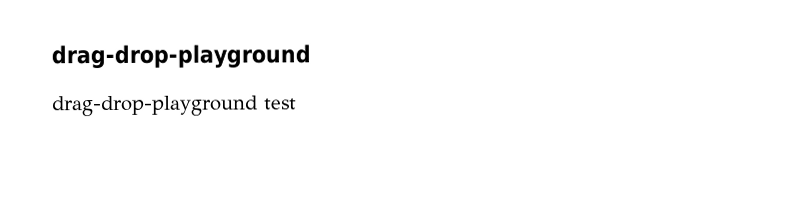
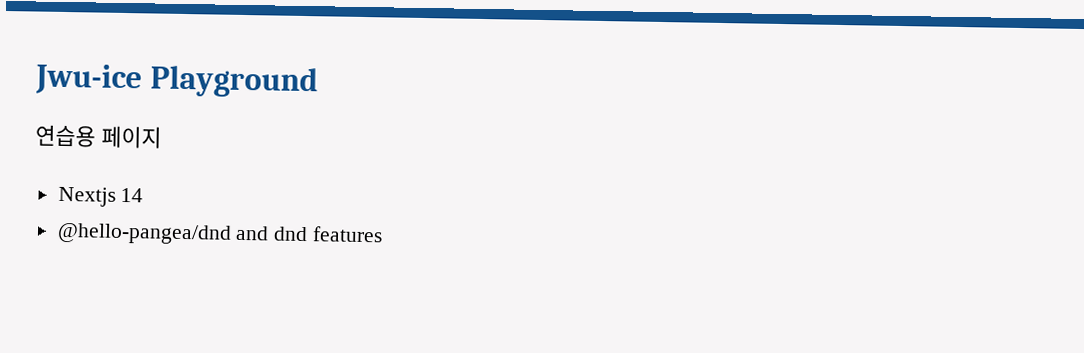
[51,44,311,69] [51,95,297,117] drag-drop-playground // drag-drop-playground test -> [35,63,318,99] [35,124,162,149] [57,186,144,207] [56,222,384,245] Jwu-ice Playground // 연습용 페이지 // Nextjs 14 // @hello-pangea/dnd and dnd features

